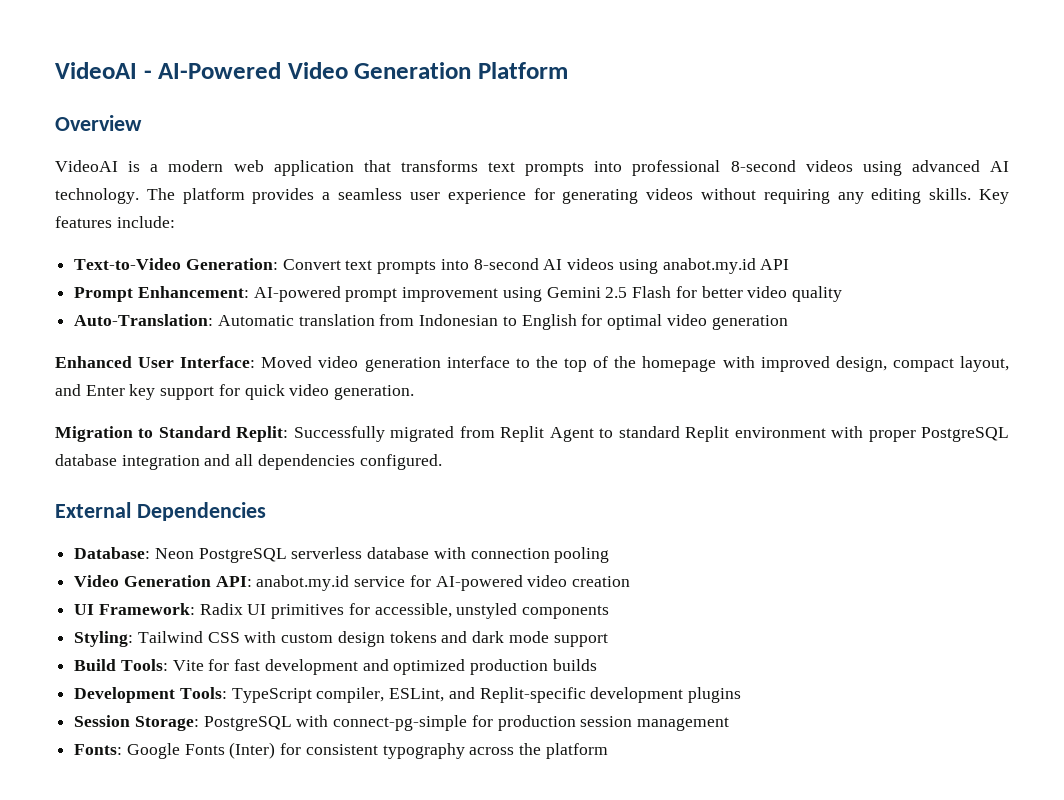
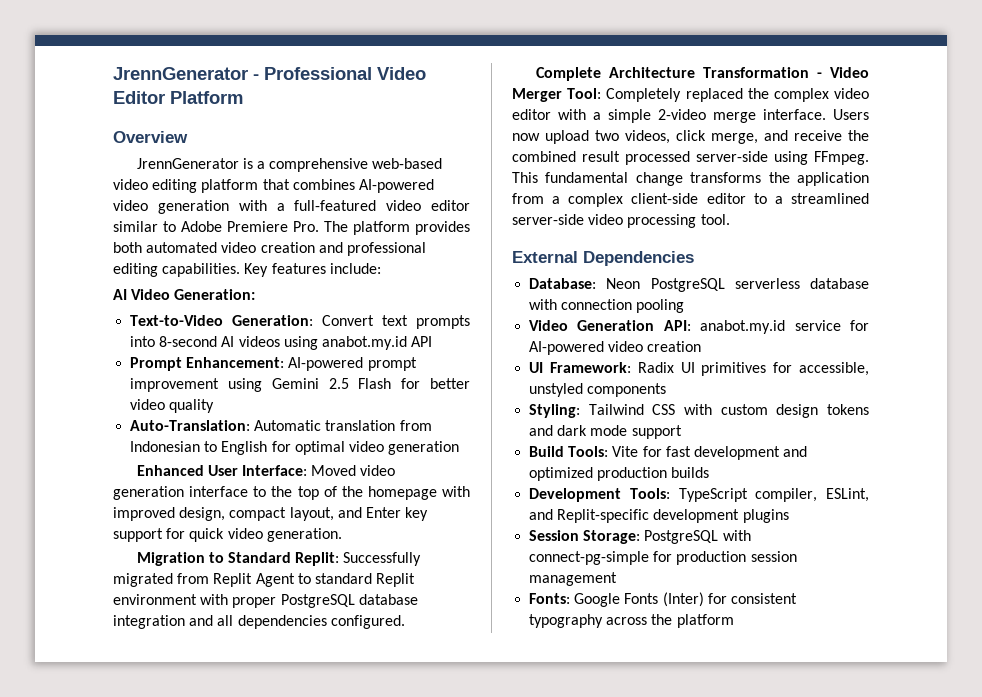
[55,62,472,79] VideoAI - AI-Powered Video Generation -> [113,67,426,80] [113,91,165,104] JrennGenerator - Professional Video Editor
[55,160,118,172] VideoAI -> [136,158,239,169] JrennGenerator
[168,160,1009,176] [55,188,972,204] modern web application that transforms text prompts into professional 8-second videos using advanced AI technology. The platform provides a seamless user experience for generating videos without requiring any editing skills. -> [269,158,443,172] [113,179,434,193] [113,200,470,214] [113,221,470,235] [113,242,426,256] [113,263,241,277] comprehensive web-based video editing platform that combines AI-powered video generation with a full-featured video editor similar to Adobe Premiere Pro. The platform provides both automated video creation and professional editing capabilities.
(175, 222) none -> [113,289,256,300] // AI Video Generation:
(442, 462) none -> [535,67,869,81] [512,88,869,102] [512,109,869,123] [512,130,869,144] [512,151,869,165] [512,172,869,186] [512,193,869,207] [512,214,730,228] // Complete Architecture Transformation - Video Merger Tool: Completely replaced the complex video editor with a simple 2-video merge interface. Users now upload two videos, click merge, and receive the combined result processed server-side using FFmpeg. This fundamental change transforms the application from a complex client-side editor to a streamlined server-side video processing tool.

